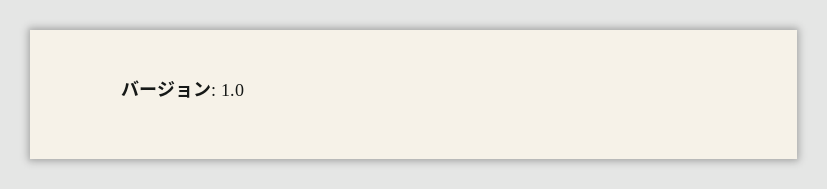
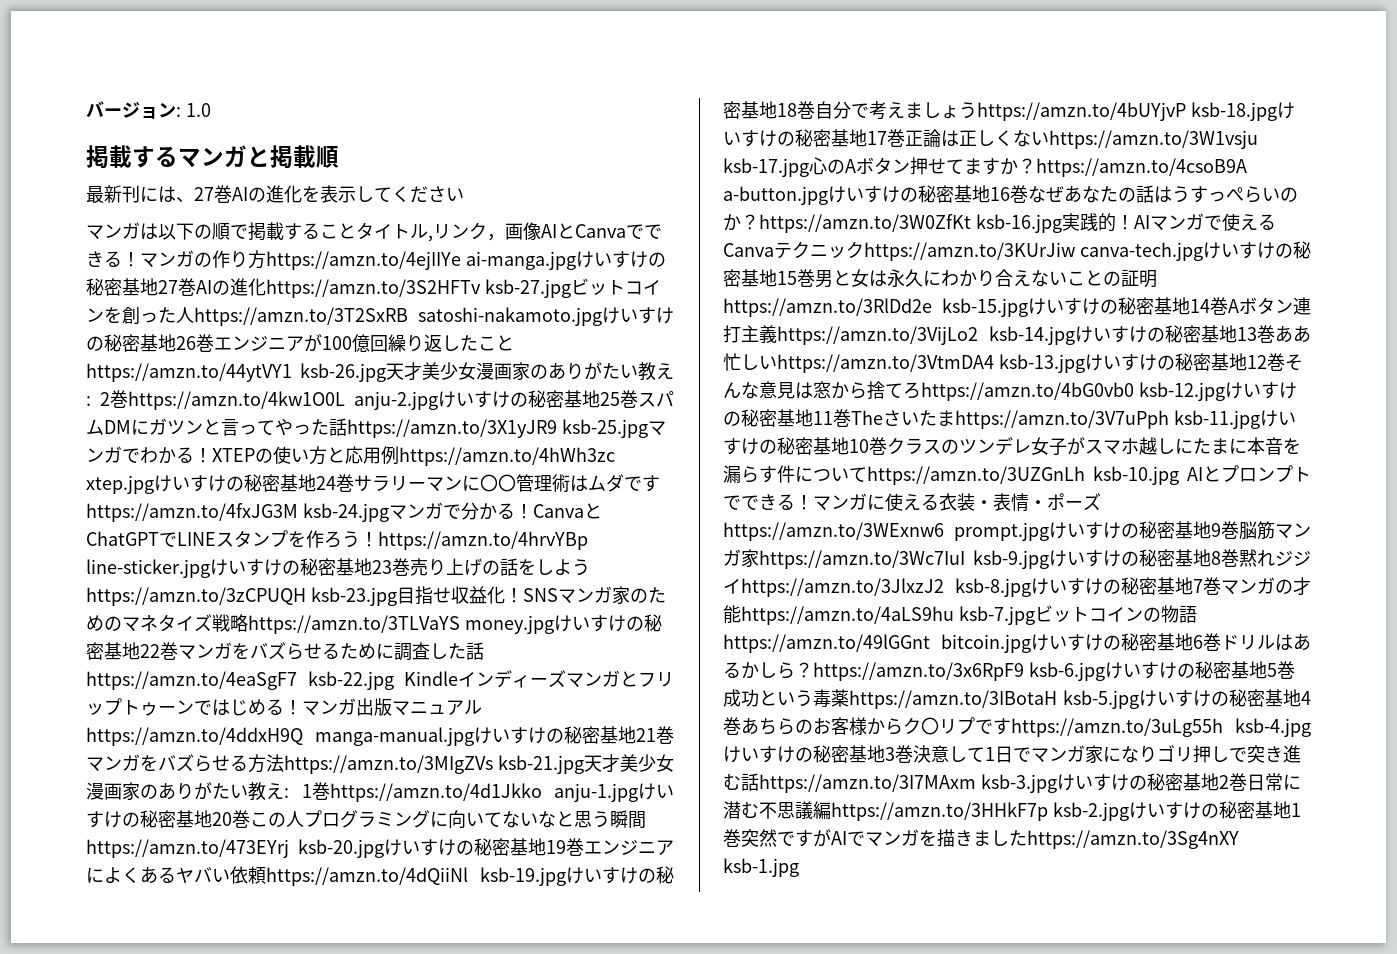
(244, 90) none -> [86,145,339,169] [86,185,464,203] [86,222,662,242] [86,250,666,270] [86,278,661,298] [86,306,674,326] [86,334,514,352] [86,362,674,382] [86,390,674,410] [86,418,666,438] [86,446,615,466] [86,474,660,494] [86,502,602,522] [86,530,588,550] [86,558,590,578] [86,586,666,606] [86,614,662,634] [86,642,484,661] [86,670,674,690] [86,698,482,716] [86,726,674,746] [86,754,674,774] [86,782,674,802] [86,810,646,829] [86,838,674,858] [86,866,674,886] [723,101,1295,121] [723,129,1258,149] [723,157,1247,177] [723,185,1298,205] [723,213,1276,233] [723,241,1311,261] [723,269,1157,288] [723,297,1311,317] [723,325,1311,345] [723,353,1303,373] [723,381,1297,401] [723,409,1296,429] [723,437,1301,456] [723,465,1311,485] [723,493,1101,512] [723,521,1311,541] [723,549,1311,569] [723,577,1311,597] [723,605,1197,625] [723,633,1311,653] [723,661,1295,681] [723,689,1311,709] [723,717,1311,737] [723,745,1301,764] [723,773,1301,793] [723,801,1301,821] [723,829,1239,849] [723,858,799,877] // 掲載するマンガと掲載順 // 最新刊には、27巻AIの進化を表示してください // マンガは以下の順で掲載することタイトル,リンク，画像AIとCanvaでできる！マンガの作り方https://amzn.to/4ejIIYe ai-manga.jpgけいすけの秘密基地27巻AIの進化https://amzn.to/3S2HFTv ksb-27.jpgビットコインを創った人https://amzn.to/3T2SxRB satoshi-nakamoto.jpgけいすけの秘密基地26巻エンジニアが100億回繰り返したことhttps://amzn.to/44ytVY1 ksb-26.jpg天才美少女漫画家のありがたい教え: 2巻https://amzn.to/4kw1O0L anju-2.jpgけいすけの秘密基地25巻スパムDMにガツンと言ってやった話https://amzn.to/3X1yJR9 ksb-25.jpgマンガでわかる！XTEPの使い方と応用例https://amzn.to/4hWh3zc xtep.jpgけいすけの秘密基地24巻サラリーマンに〇〇管理術はムダですhttps://amzn.to/4fxJG3M ksb-24.jpgマンガで分かる！CanvaとChatGPTでLINEスタンプを作ろう！https://amzn.to/4hrvYBp line-sticker.jpgけいすけの秘密基地23巻売り上げの話をしようhttps://amzn.to/3zCPUQH ksb-23.jpg目指せ収益化！SNSマンガ家のためのマネタイズ戦略https://amzn.to/3TLVaYS money.jpgけいすけの秘密基地22巻マンガをバズらせるために調査した話https://amzn.to/4eaSgF7 ksb-22.jpg Kindleインディーズマンガとフリップトゥーンではじめる！マンガ出版マニュアルhttps://amzn.to/4ddxH9Q manga-manual.jpgけいすけの秘密基地21巻マンガをバズらせる方法https://amzn.to/3MIgZVs ksb-21.jpg天才美少女漫画家のありがたい教え: 1巻https://amzn.to/4d1Jkko anju-1.jpgけいすけの秘密基地20巻この人プログラミングに向いてないなと思う瞬間https://amzn.to/473EYrj ksb-20.jpgけいすけの秘密基地19巻エンジニアによくあるヤバい依頼https://amzn.to/4dQiiNl ksb-19.jpgけいすけの秘密基地18巻自分で考えましょうhttps://amzn.to/4bUYjvP ksb-18.jpgけいすけの秘密基地17巻正論は正しくないhttps://amzn.to/3W1vsju ksb-17.jpg心のAボタン押せてますか？https://amzn.to/4csoB9A a-button.jpgけいすけの秘密基地16巻なぜあなたの話はうすっぺらいのか？https://amzn.to/3W0ZfKt ksb-16.jpg実践的！AIマンガで使えるCanvaテクニックhttps://amzn.to/3KUrJiw canva-tech.jpgけいすけの秘密基地15巻男と女は永久にわかり合えないことの証明https://amzn.to/3RlDd2e ksb-15.jpgけいすけの秘密基地14巻Aボタン連打主義https://amzn.to/3VijLo2 ksb-14.jpgけいすけの秘密基地13巻ああ忙しいhttps://amzn.to/3VtmDA4 ksb-13.jpgけいすけの秘密基地12巻そんな意見は窓から捨てろhttps://amzn.to/4bG0vb0 ksb-12.jpgけいすけの秘密基地11巻Theさいたまhttps://amzn.to/3V7uPph ksb-11.jpgけいすけの秘密基地10巻クラスのツンデレ女子がスマホ越しにたまに本音を漏らす件についてhttps://amzn.to/3UZGnLh ksb-10.jpg AIとプロンプトでできる！マンガに使える衣装・表情・ポーズhttps://amzn.to/3WExnw6 prompt.jpgけいすけの秘密基地9巻脳筋マンガ家https://amzn.to/3Wc7IuI ksb-9.jpgけいすけの秘密基地8巻黙れジジイhttps://amzn.to/3JlxzJ2 ksb-8.jpgけいすけの秘密基地7巻マンガの才能https://amzn.to/4aLS9hu ksb-7.jpgビットコインの物語https://amzn.to/49lGGnt bitcoin.jpgけいすけの秘密基地6巻ドリルはあるかしら？https://amzn.to/3x6RpF9 ksb-6.jpgけいすけの秘密基地5巻成功という毒薬https://amzn.to/3IBotaH ksb-5.jpgけいすけの秘密基地4巻あちらのお客様からク〇リプですhttps://amzn.to/3uLg55h ksb-4.jpgけいすけの秘密基地3巻決意して1日でマンガ家になりゴリ押しで突き進む話https://amzn.to/3I7MAxm ksb-3.jpgけいすけの秘密基地2巻日常に潜む不思議編https://amzn.to/3HHkF7p ksb-2.jpgけいすけの秘密基地1巻突然ですがAIでマンガを描きましたhttps://amzn.to/3Sg4nXY ksb-1.jpg

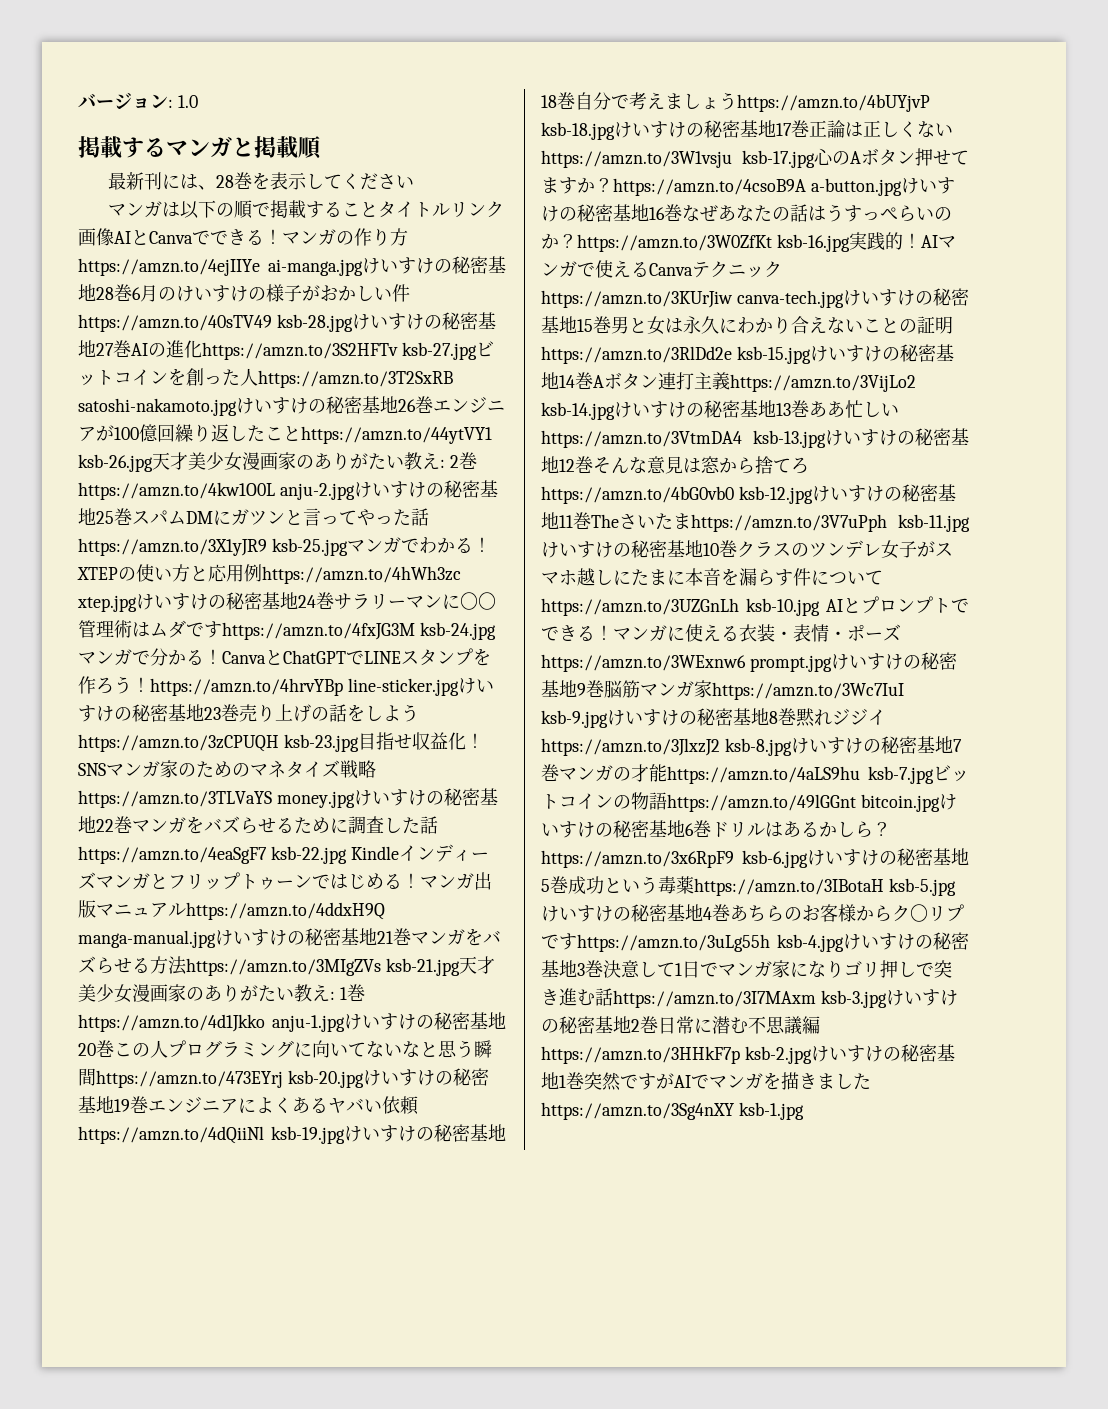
[194,185,302,203] 27巻AIの進化 -> [215,172,252,190] 28巻
[428,222,505,242] ,リンク， -> [449,201,504,218] リンク
(158, 287) none -> [96,284,410,302] [78,312,496,332] [78,340,96,357] 28巻6月のけいすけの様子がおかしい件https://amzn.to/40sTV49 ksb-28.jpgけいすけの秘密基地

